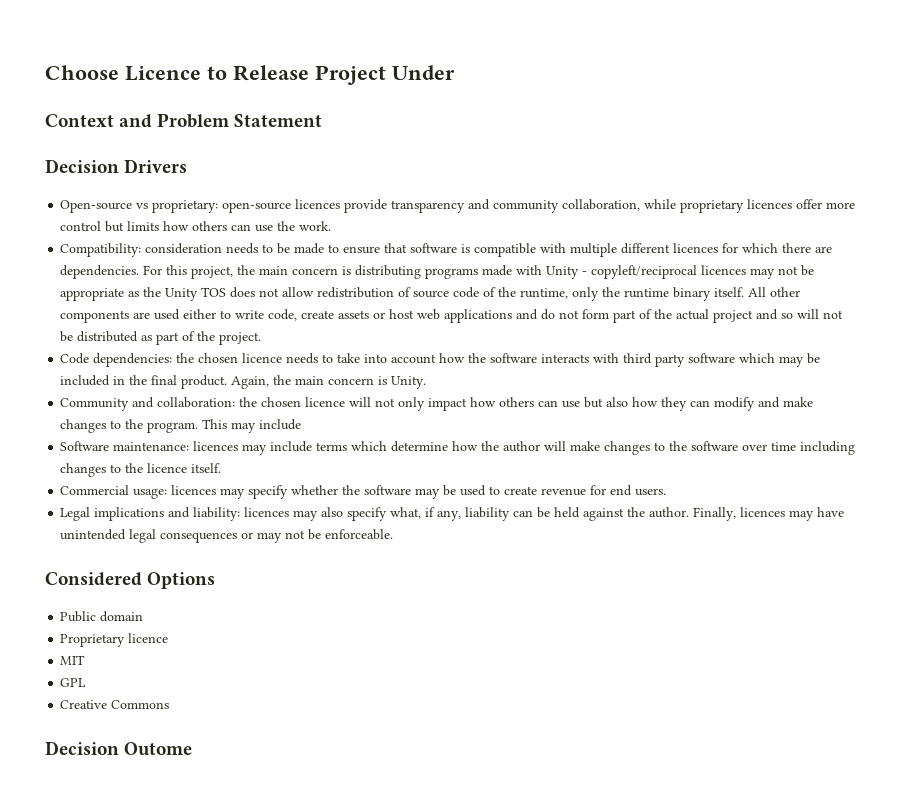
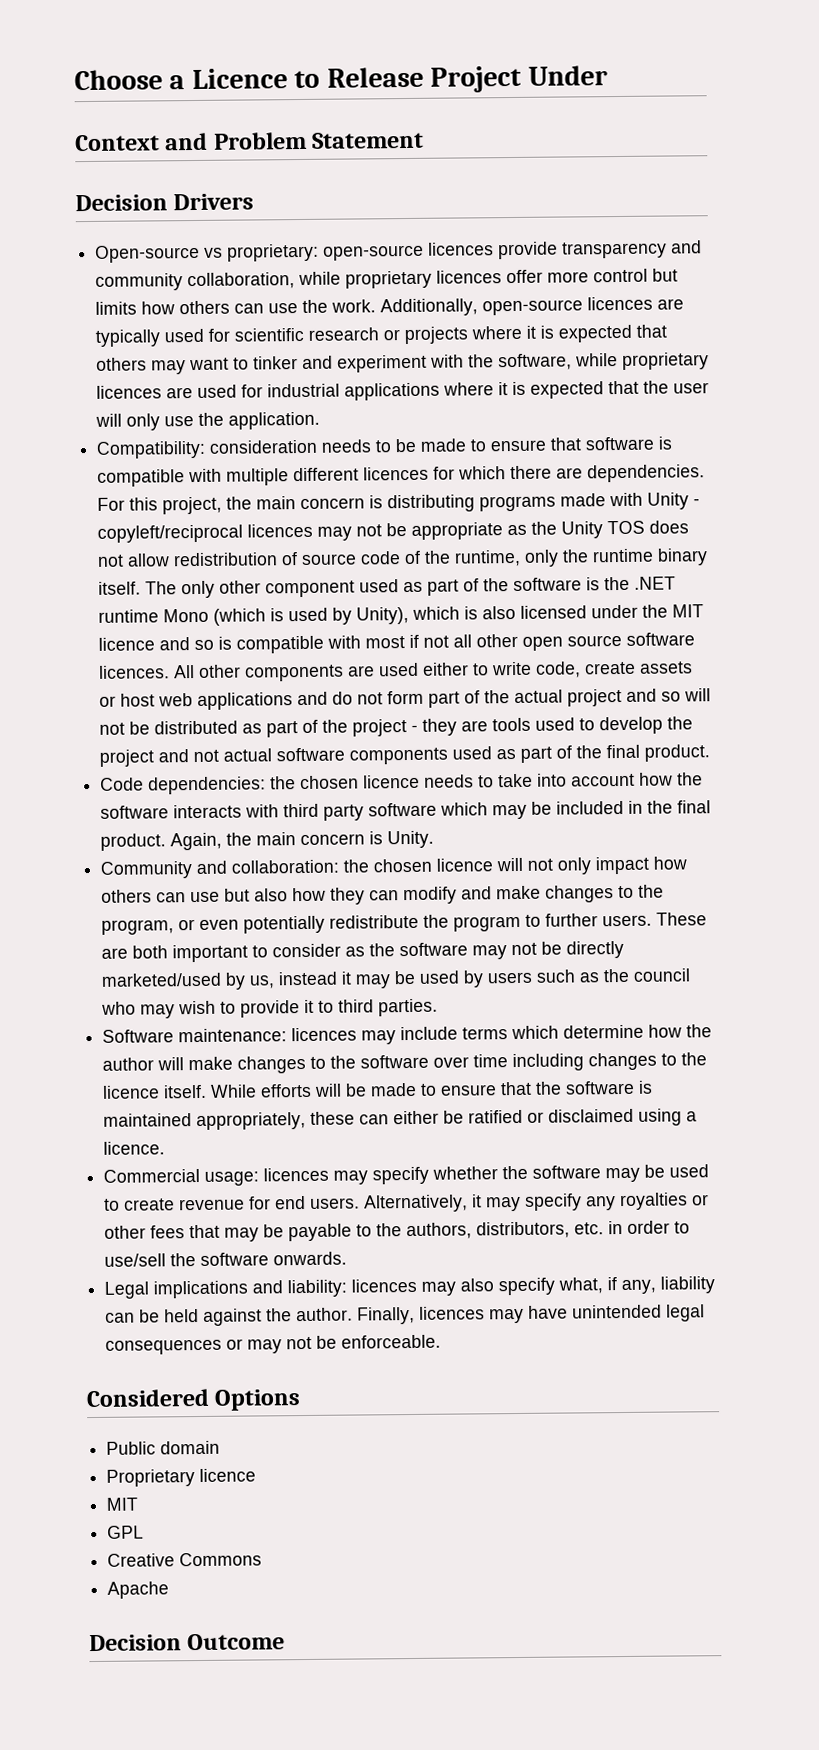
(119, 72) none -> [169,75,186,90] a
(332, 226) none -> [380,296,685,317] [95,324,668,347] [96,352,710,375] [96,380,710,401] [95,411,321,431] Additionally, open-source licences are typically used for scientific research or projects where it is expected that others may want to tinker and experiment with the software, while proprietary licences are used for industrial applications where it is expected that the user will only use the application.
(745, 292) none -> [145,576,677,599] [98,604,705,626] [98,632,696,654] [99,665,171,679] The only other component used as part of the software is the .NET runtime Mono (which is used by Unity), which is also licensed under the MIT licence and so is compatible with most if not all other open source software licences.
[219,332,262,345] project. -> [352,716,694,737] [99,744,711,767] project - they are tools used to develop the project and not actual software components used as part of the final product.
[147,419,302,433] program. This may include -> [101,912,708,935] [101,940,625,963] [101,968,692,990] [101,998,439,1019] program, or even potentially redistribute the program to further users. These are both important to consider as the software may not be directly marketed/used by us, instead it may be used by users such as the council who may wish to provide it to third parties.
(222, 468) none -> [210,1080,654,1098] [103,1108,698,1131] [103,1141,166,1155] While efforts will be made to ensure that the software is maintained appropriately, these can either be ratified or disclaimed using a licence.
(667, 492) none -> [364,1192,710,1213] [104,1220,691,1242] [104,1251,348,1267] Alternatively, it may specify any royalties or other fees that may be payable to the authors, distributors, etc. in order to use/sell the software onwards.
[45,741,193,756] // Decision Outome -> [107,1581,170,1599] [89,1633,286,1652] // Apache // Decision Outcome

